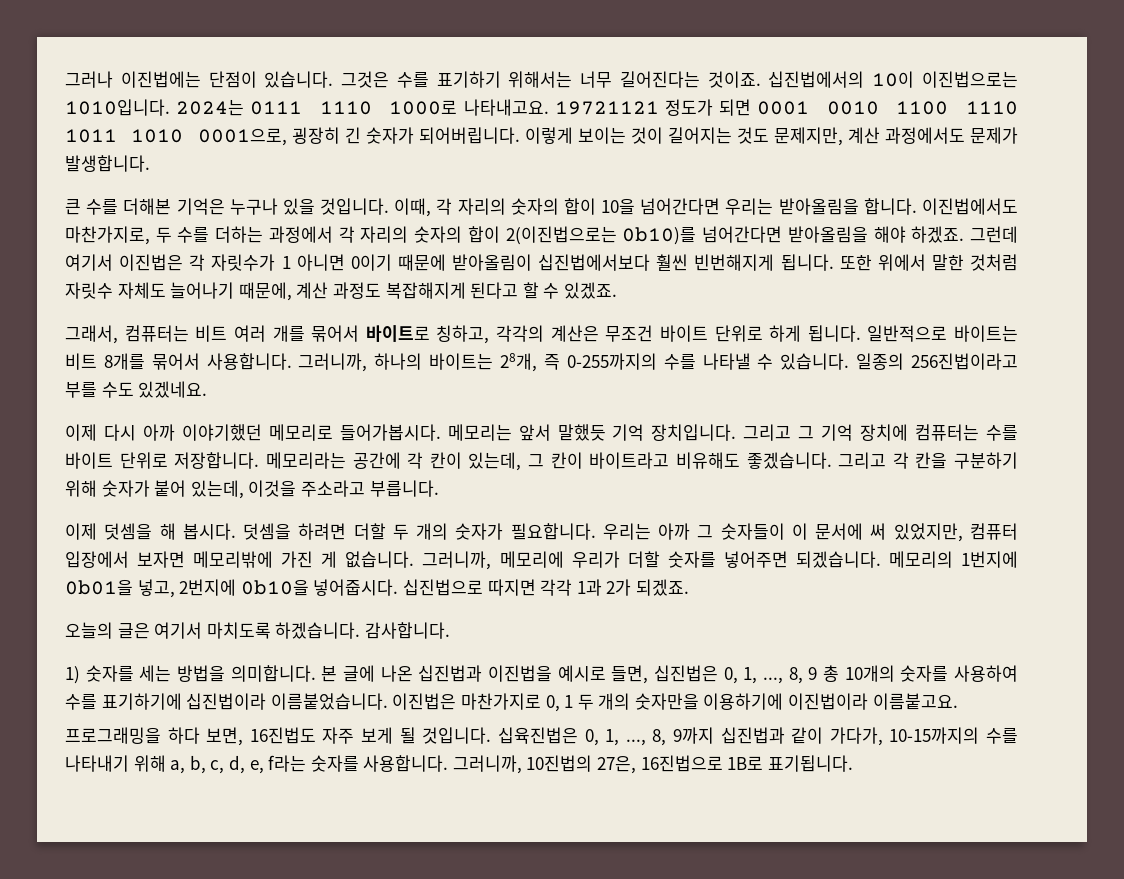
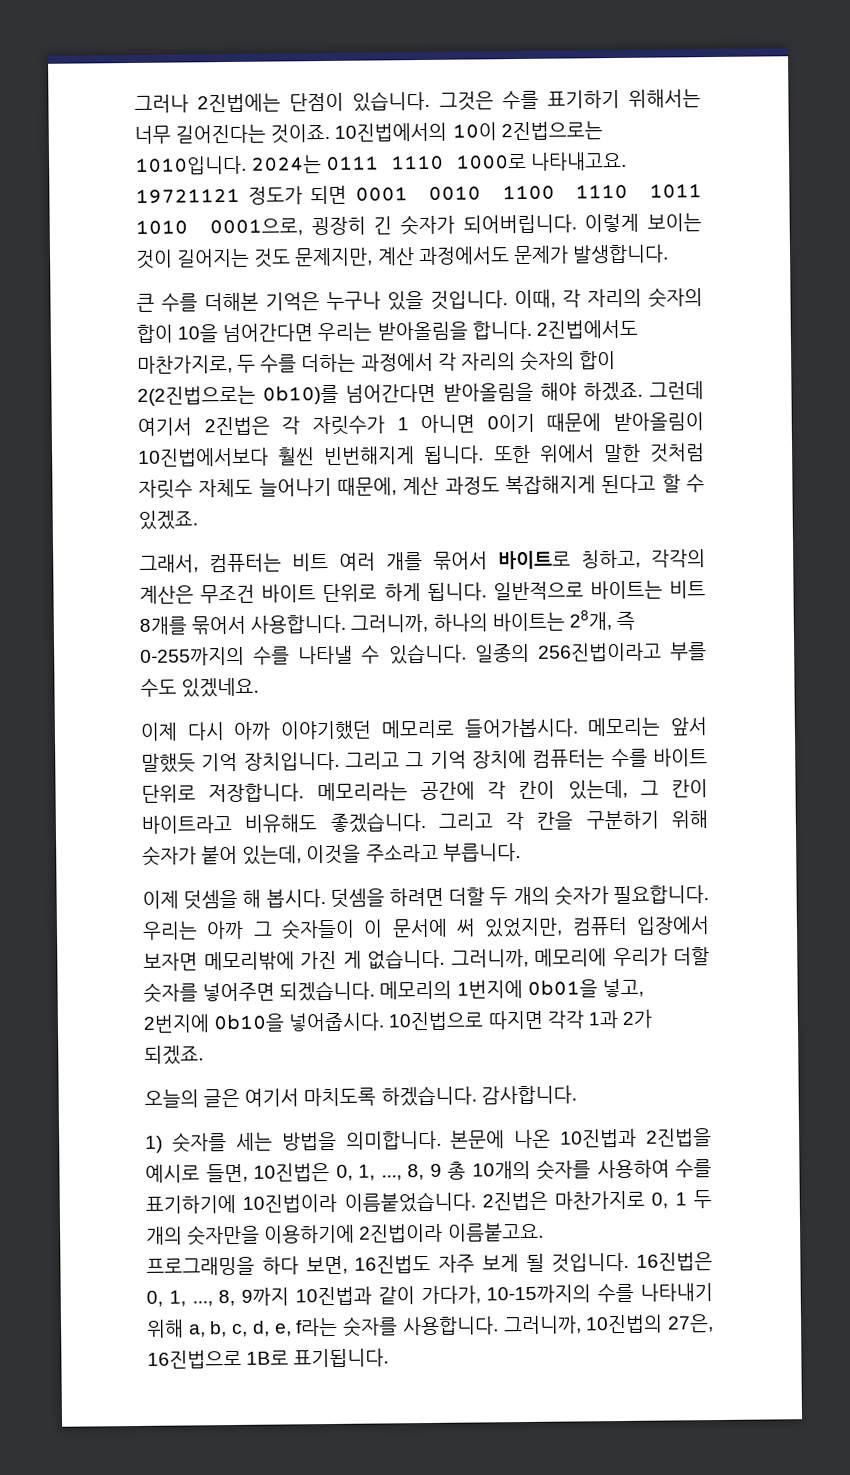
[120,71,201,88] 이진법에는 -> [197,93,282,113] 2진법에는
[768,71,1018,88] 십진법에서의 10이 이진법으로는 -> [334,121,603,142] 10진법에서의 10이 2진법으로는
[921,198,1018,215] 이진법에서도 -> [535,319,638,339] 2진법에서도
[505,226,617,245] 2(이진법으로는 -> [137,385,256,406] 2(2진법으로는
[119,254,184,271] 이진법은 -> [203,416,270,436] 2진법은
[538,254,651,271] 십진법에서보다 -> [138,447,269,467] 10진법에서보다
[402,579,483,596] 십진법으로 -> [388,1011,485,1031] 10진법으로
[321,665,552,682] 본 글에 나온 십진법과 이진법을 -> [450,1128,712,1149] 본문에 나온 10진법과 2진법을
[654,665,718,682] 십진법은 -> [253,1163,330,1182] 10진법은
[186,693,457,710] 십진법이라 이름붙었습니다. 이진법은 -> [242,1191,548,1213] 10진법이라 이름붙었습니다. 2진법은
[788,693,869,710] 이진법이라 -> [359,1223,444,1243] 2진법이라
[497,727,578,744] 십육진법은 -> [636,1252,713,1271] 16진법은
[720,727,785,744] 십진법과 -> [295,1286,373,1306] 10진법과

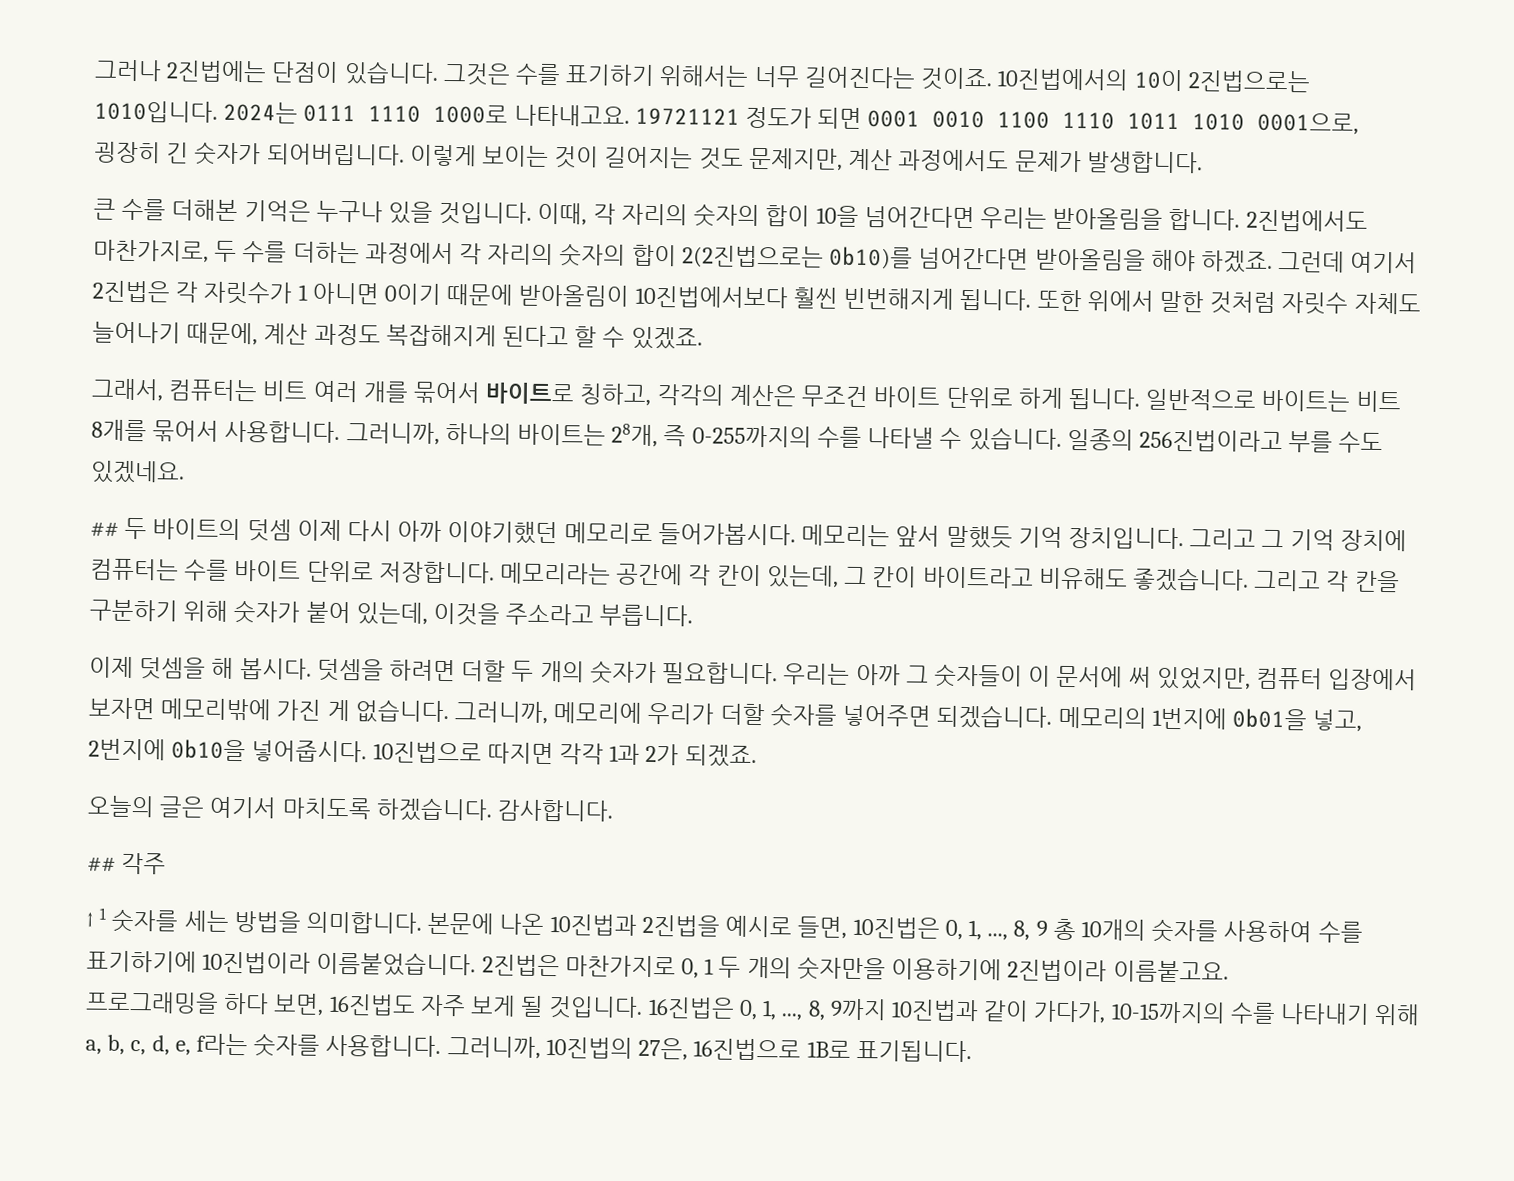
(260, 687) none -> [90,517,292,542] ## 두 바이트의 덧셈
[145,1135,163,1153] 1) -> [87,852,167,875] [86,907,107,928] ## 각주 // ↑ 1

